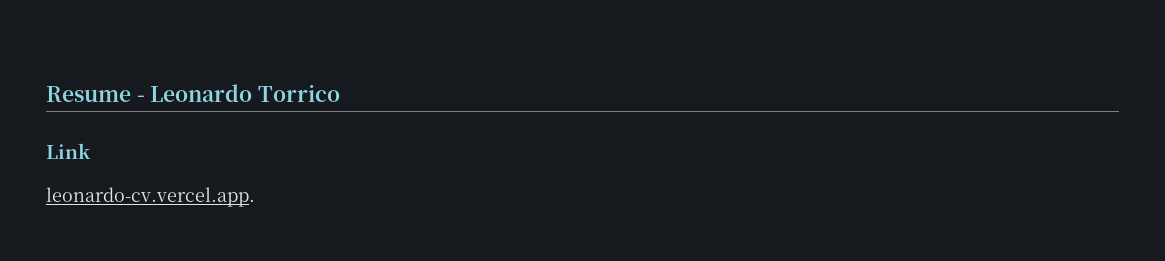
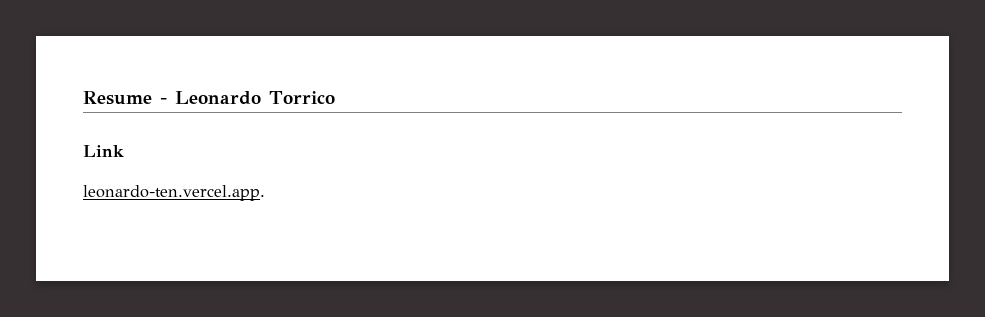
[46,187,255,207] leonardo-cv.vercel.app. -> [83,185,265,201] leonardo-ten.vercel.app.

